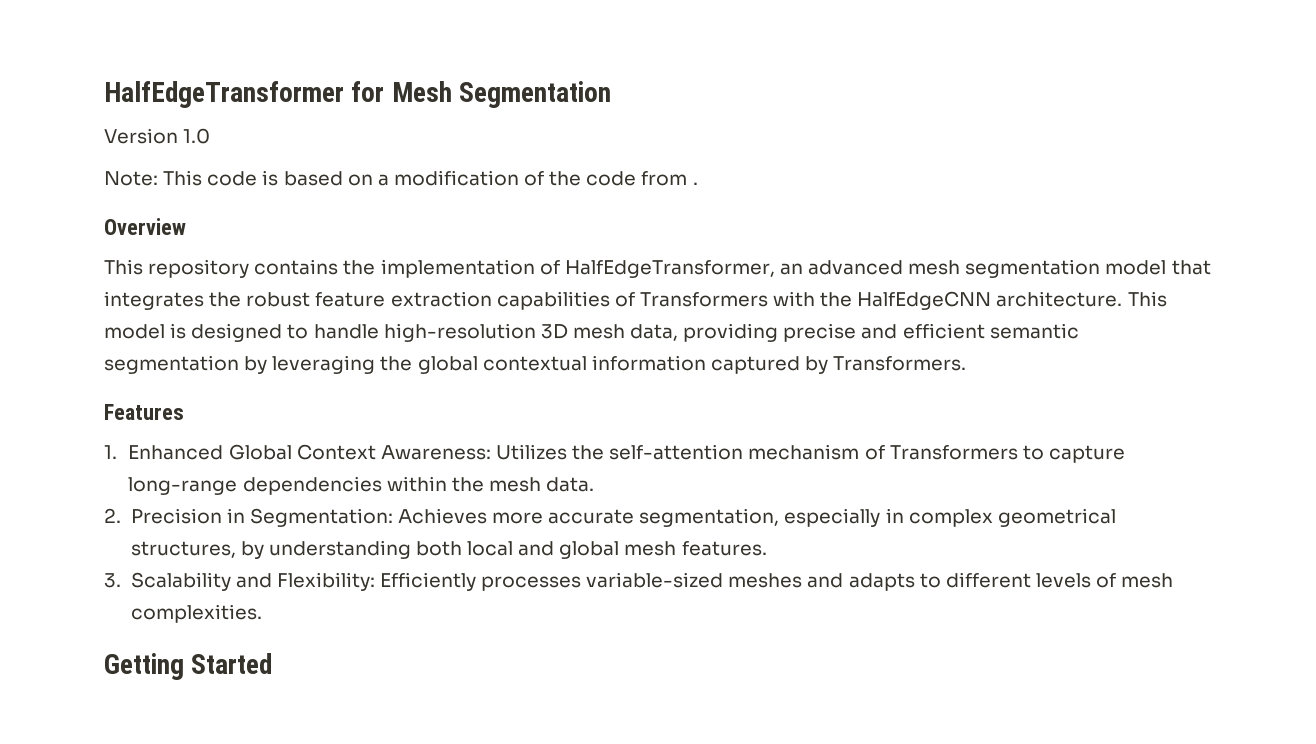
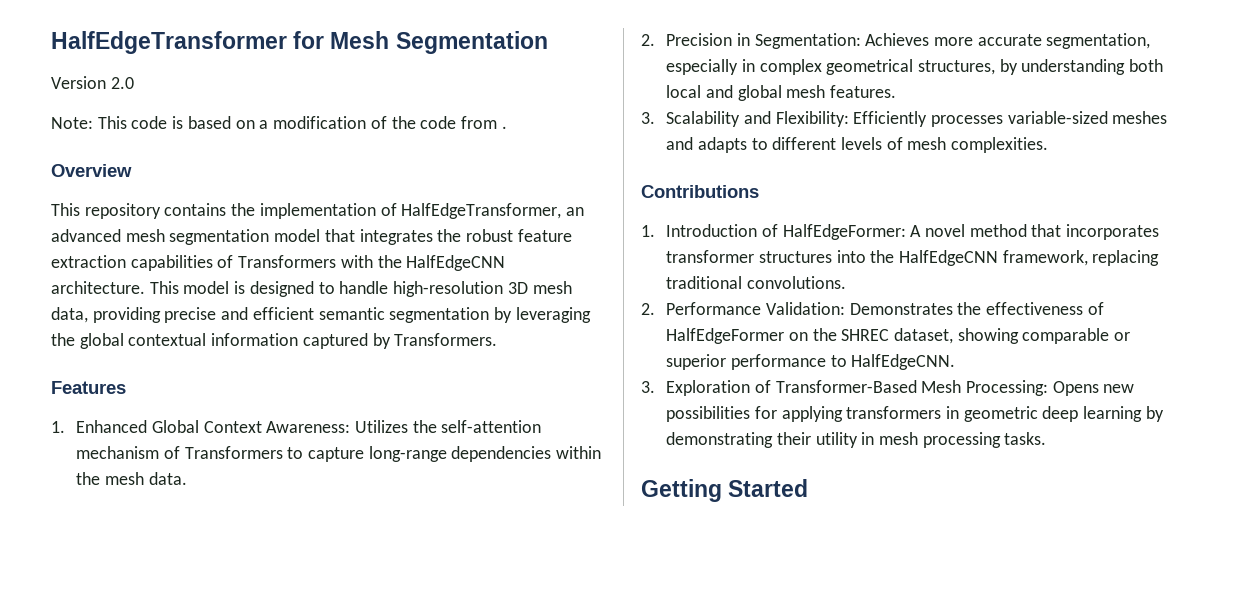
[183,128,211,144] 1.0 -> [110,77,134,89] 2.0
(262, 613) none -> [641,185,759,198] [641,224,1160,240] [666,250,1160,266] [666,276,846,289] [641,302,1104,315] [666,328,1131,344] [666,354,956,370] [641,380,1135,396] [666,406,1164,422] [666,432,1047,448] // Contributions // 1. Introduction of HalfEdgeFormer: A novel method that incorporates transformer structures into the HalfEdgeCNN framework, replacing traditional convolutions. // 2. Performance Validation: Demonstrates the effectiveness of HalfEdgeFormer on the SHREC dataset, showing comparable or superior performance to HalfEdgeCNN. // 3. Exploration of Transformer-Based Mesh Processing: Opens new possibilities for applying transformers in geometric deep learning by demonstrating their utility in mesh processing tasks.

